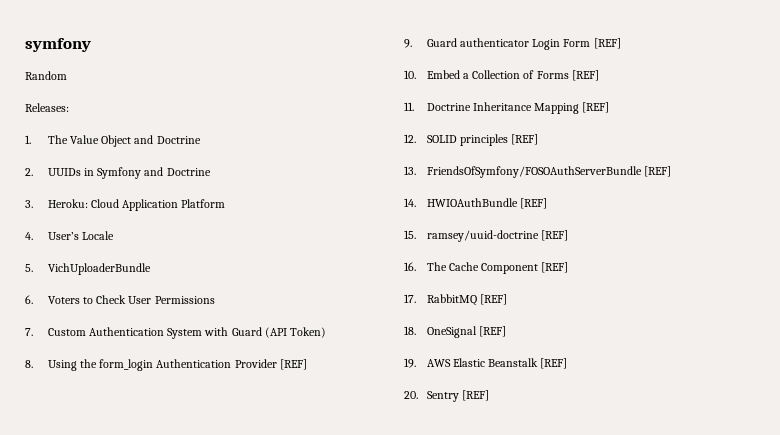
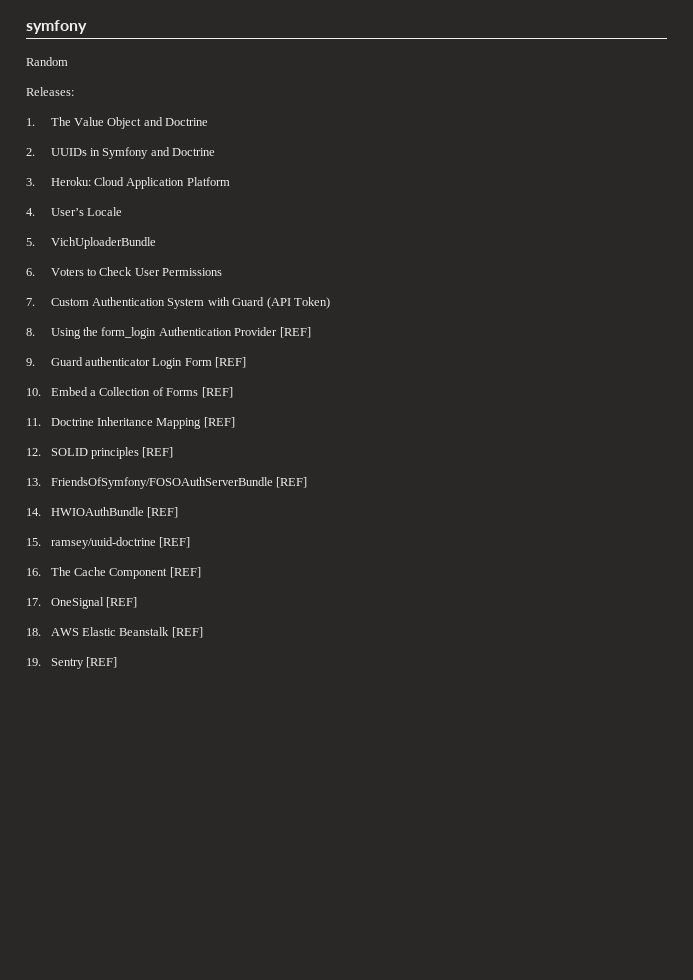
[426,294,507,306] [404,326,416,335] RabbitMQ [REF] // 18. -> (41, 602) none
[404,358,416,368] 19. -> [26,628,41,636] 18.
[404,391,418,399] 20. -> [26,658,41,666] 19.

